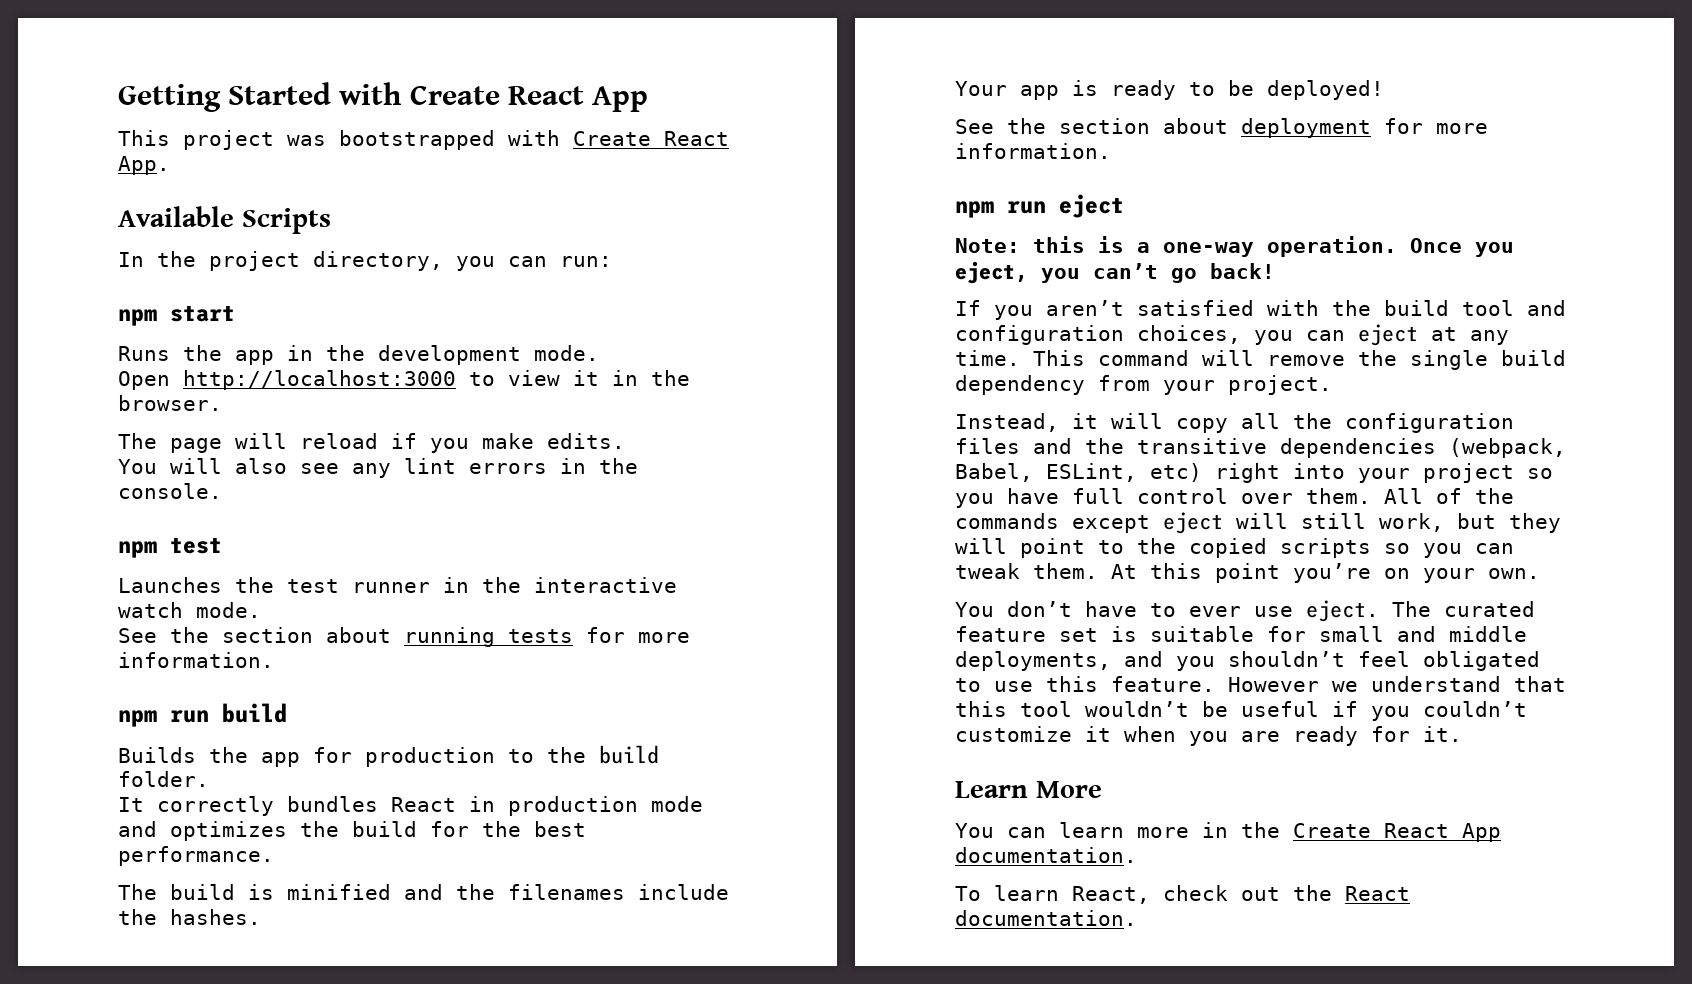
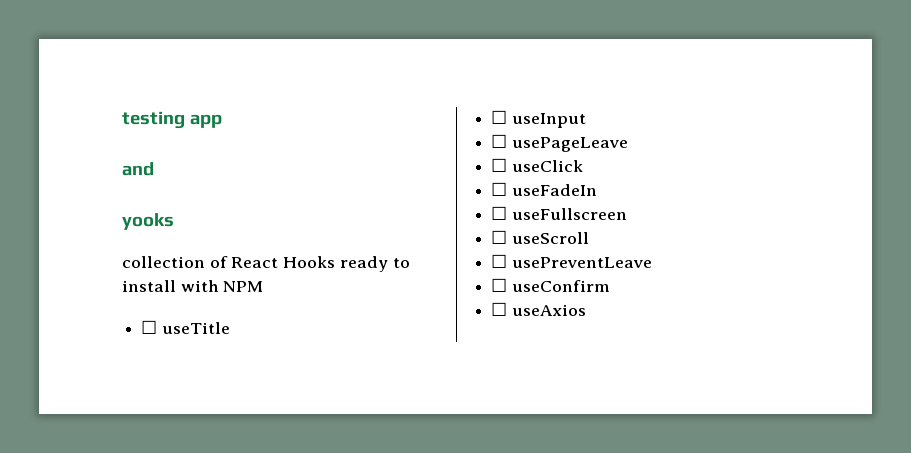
[118,82,649,112] [118,130,729,150] [118,156,170,175] [118,206,331,234] [118,251,612,271] [118,306,235,326] [118,345,599,365] [118,370,690,390] [118,395,222,411] [118,433,625,453] [118,458,638,478] [118,483,222,499] [118,538,222,558] [118,577,677,593] [118,602,261,618] [118,627,690,647] [118,652,274,668] [118,703,287,727] [118,745,659,767] [118,771,209,787] [118,796,703,816] [118,821,586,841] [118,846,274,866] [118,884,729,900] [118,909,261,925] [955,80,1384,100] [955,118,1488,138] [955,143,1111,159] [955,194,1124,218] [955,236,1514,257] [955,261,1275,284] [955,300,1566,320] [955,324,1509,346] [955,350,1566,370] [955,375,1332,395] [955,413,1514,433] [955,438,1566,458] [955,463,1553,483] [955,488,1514,508] [955,512,1561,534] [955,538,1514,558] [955,563,1540,583] [955,600,1535,622] [955,626,1527,642] [955,651,1540,671] [955,676,1566,692] [955,701,1527,721] [955,726,1462,746] [955,781,1102,798] [955,822,1501,842] [955,847,1137,863] [955,885,1410,904] [955,910,1137,926] Getting Started with Create React App // This project was bootstrapped with Create React App. // Available Scripts // In the project directory, you can run: // npm start // Runs the app in the development mode. // Open http://localhost:3000 to view it in the browser. // The page will reload if you make edits. // You will also see any lint errors in the console. // npm test // Launches the test runner in the interactive watch mode. // See the section about running tests for more information. // npm run build // Builds the app for production to the build folder. // It correctly bundles React in production mode and optimizes the build for the best performance. // The build is minified and the filenames include the hashes. // Your app is ready to be deployed! // See the section about deployment for more information. // npm run eject // Note: this is a one-way operation. Once you eject, you can’t go back! // If you aren’t satisfied with the build tool and configuration choices, you can eject at any time. This command will remove the single build dependency from your project. // Instead, it will copy all the configuration files and the transitive dependencies (webpack, Babel, ESLint, etc) right into your project so you have full control over them. All of the commands except eject will still work, but they will point to the copied scripts so you can tweak them. At this point you’re on your own. // You don’t have to ever use eject. The curated feature set is suitable for small and middle deployments, and you shouldn’t feel obligated to use this feature. However we understand that this tool wouldn’t be useful if you couldn’t customize it when you are ready for it. // Learn More // You can learn more in the Create React App documentation. // To learn React, check out the React documentation. -> [122,111,222,129] [122,162,154,176] [122,213,174,230] [122,256,410,272] [122,280,264,292] [141,320,230,334] [491,110,586,128] [491,134,628,152] [491,158,583,172] [491,182,597,196] [491,206,627,220] [491,230,589,244] [491,254,652,268] [491,278,610,292] [491,302,586,316] testing app // and // yooks // collection of React Hooks ready to install with NPM // ☐ useTitle // ☐ useInput // ☐ usePageLeave // ☐ useClick // ☐ useFadeIn // ☐ useFullscreen // ☐ useScroll // ☐ usePreventLeave // ☐ useConfirm // ☐ useAxios

